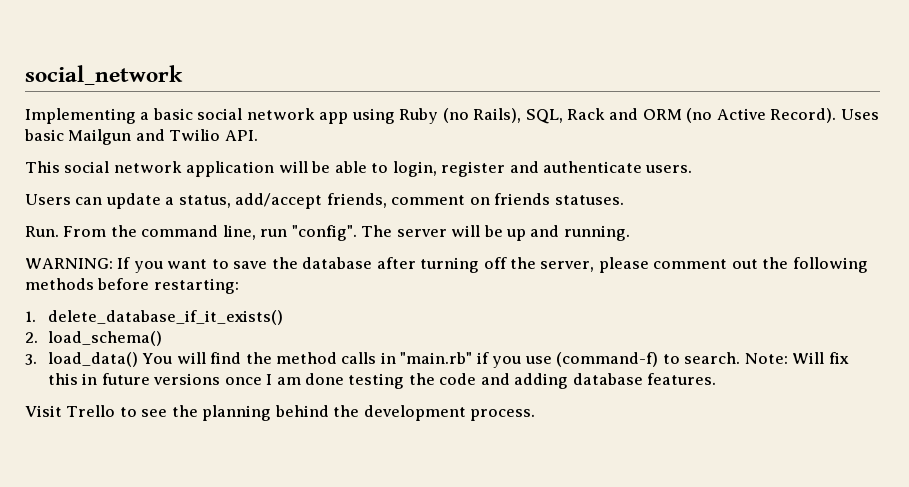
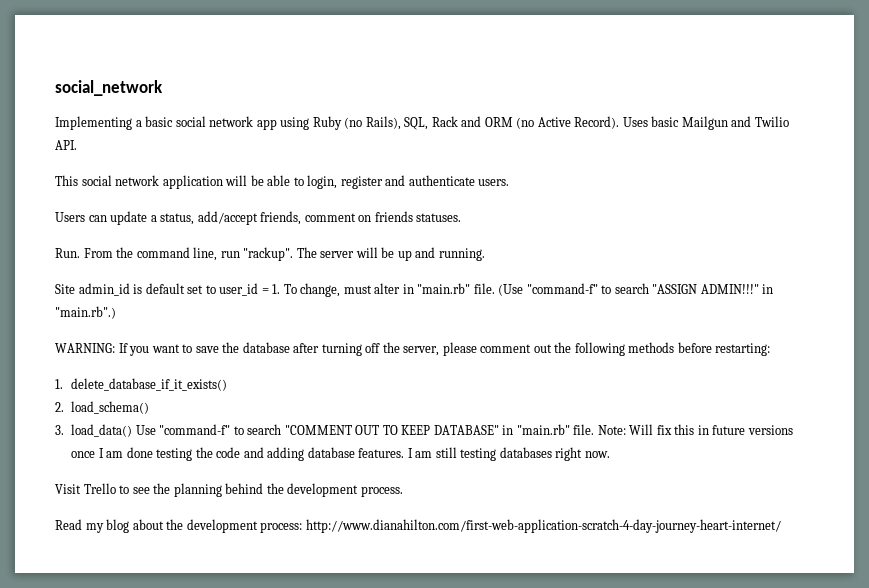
[291,225,357,241] "config". -> [243,247,294,261] "rackup".
(630, 233) none -> [55,283,774,297] [55,306,116,319] // Site admin_id is default set to user_id = 1. To change, must alter in "main.rb" file. (Use "command-f" to search "ASSIGN ADMIN!!!" in "main.rb".)
[142,352,741,368] You will find the method calls in "main.rb" if you use (command-f) to search. -> [135,424,595,435] Use "command-f" to search "COMMENT OUT TO KEEP DATABASE" in "main.rb" file.
(717, 379) none -> [407,447,610,461] I am still testing databases right now.
(536, 415) none -> [55,519,781,533] // Read my blog about the development process: http://www.dianahilton.com/first-web-application-scratch-4-day-journey-heart-internet/

